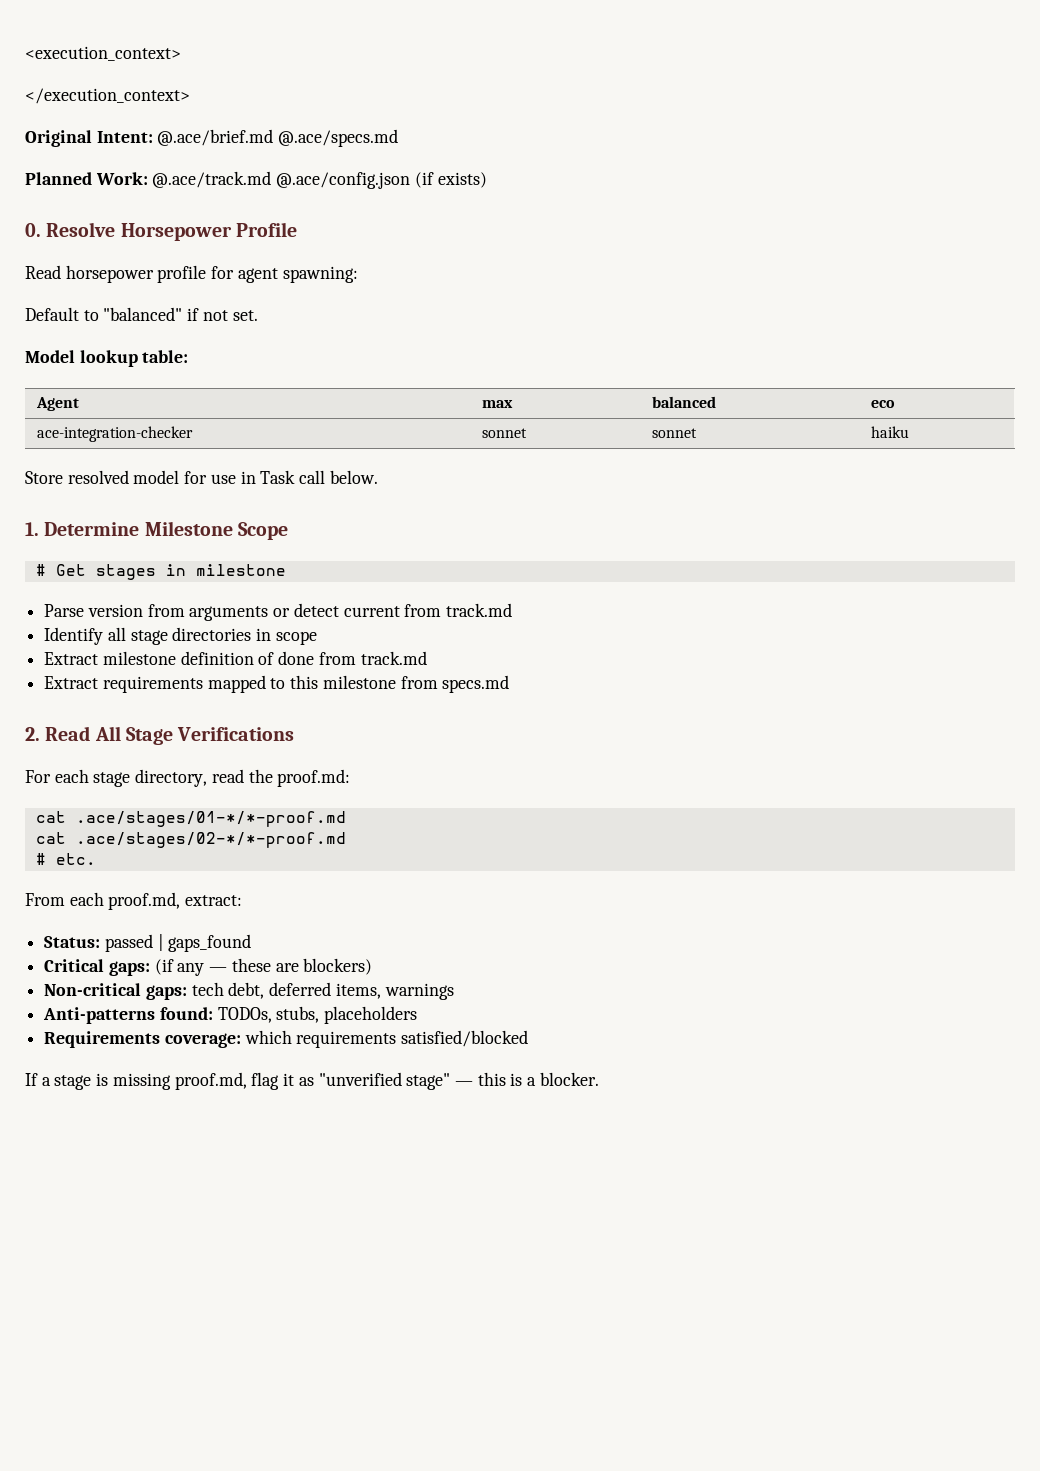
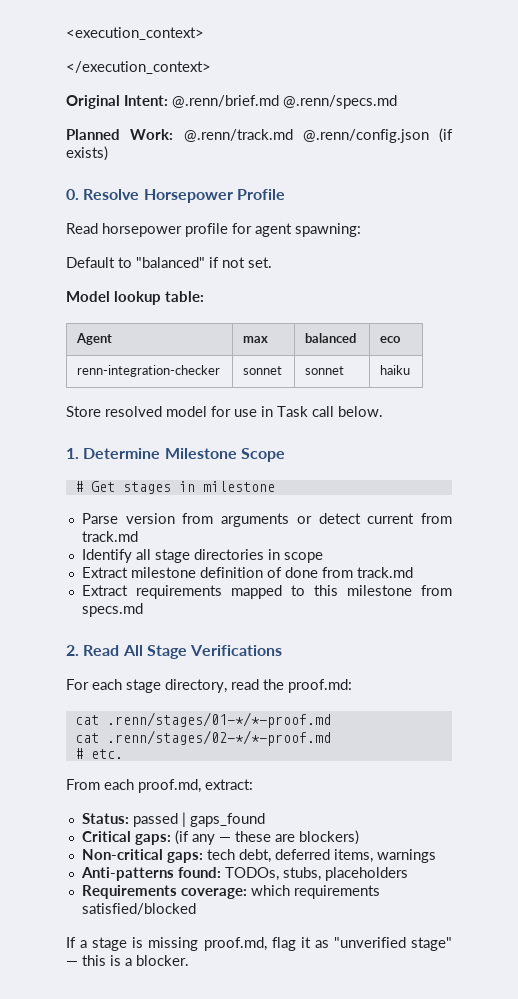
[157,129,399,147] @.ace/brief.md @.ace/specs.md -> [172,95,397,109] @.renn/brief.md @.renn/specs.md
[152,171,411,189] @.ace/track.md @.ace/config.json -> [183,129,429,143] @.renn/track.md @.renn/config.json
[36,426,193,442] ace-integration-checker -> [77,365,221,377] renn-integration-checker
[75,811,346,827] [35,832,346,848] .ace/stages/01-*/*-proof.md // cat .ace/stages/02-*/*-proof.md -> [106,712,331,728] [74,730,331,746] .renn/stages/01-*/*-proof.md // cat .renn/stages/02-*/*-proof.md

